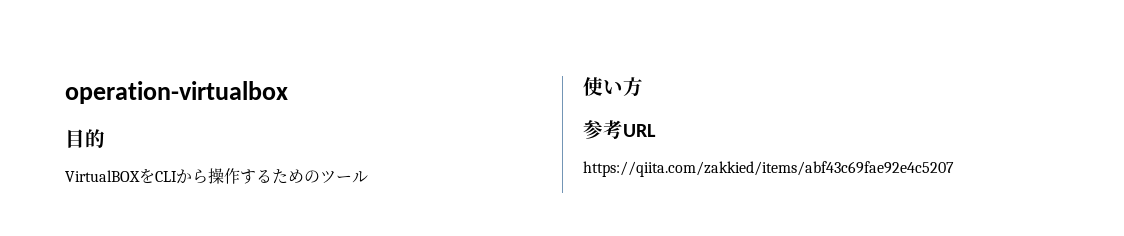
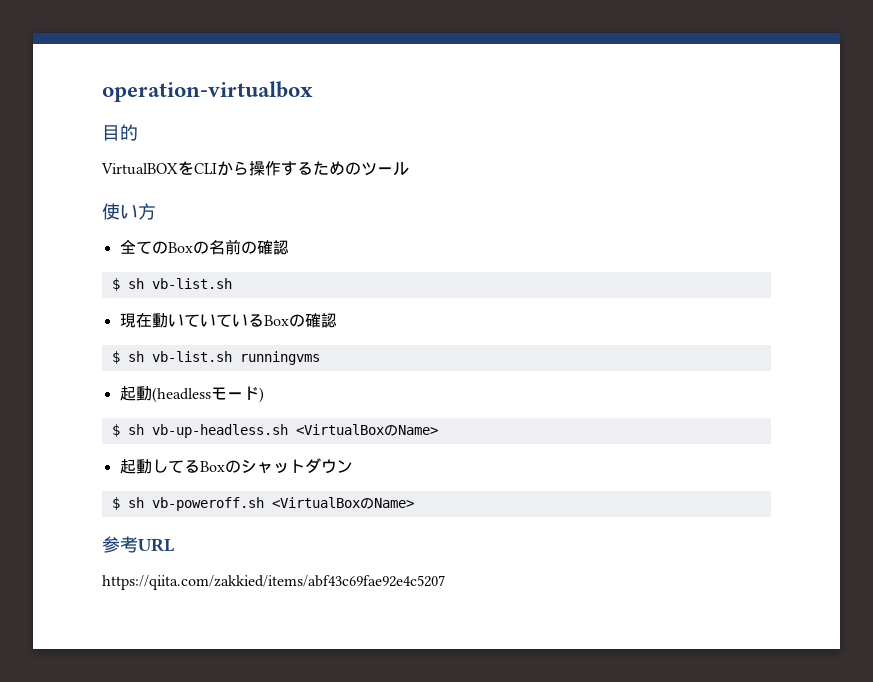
(643, 87) none -> [119,239,289,255] [111,278,232,291] [119,313,337,328] [111,351,320,365] [119,386,264,403] [111,424,438,438] [119,458,353,474] [111,497,414,511] // 全てのBoxの名前の確認 // $ sh vb-list.sh // 現在動いていているBoxの確認 // $ sh vb-list.sh runningvms // 起動(headlessモード) // $ sh vb-up-headless.sh <VirtualBoxのName> // 起動してるBoxのシャットダウン // $ sh vb-poweroff.sh <VirtualBoxのName>

